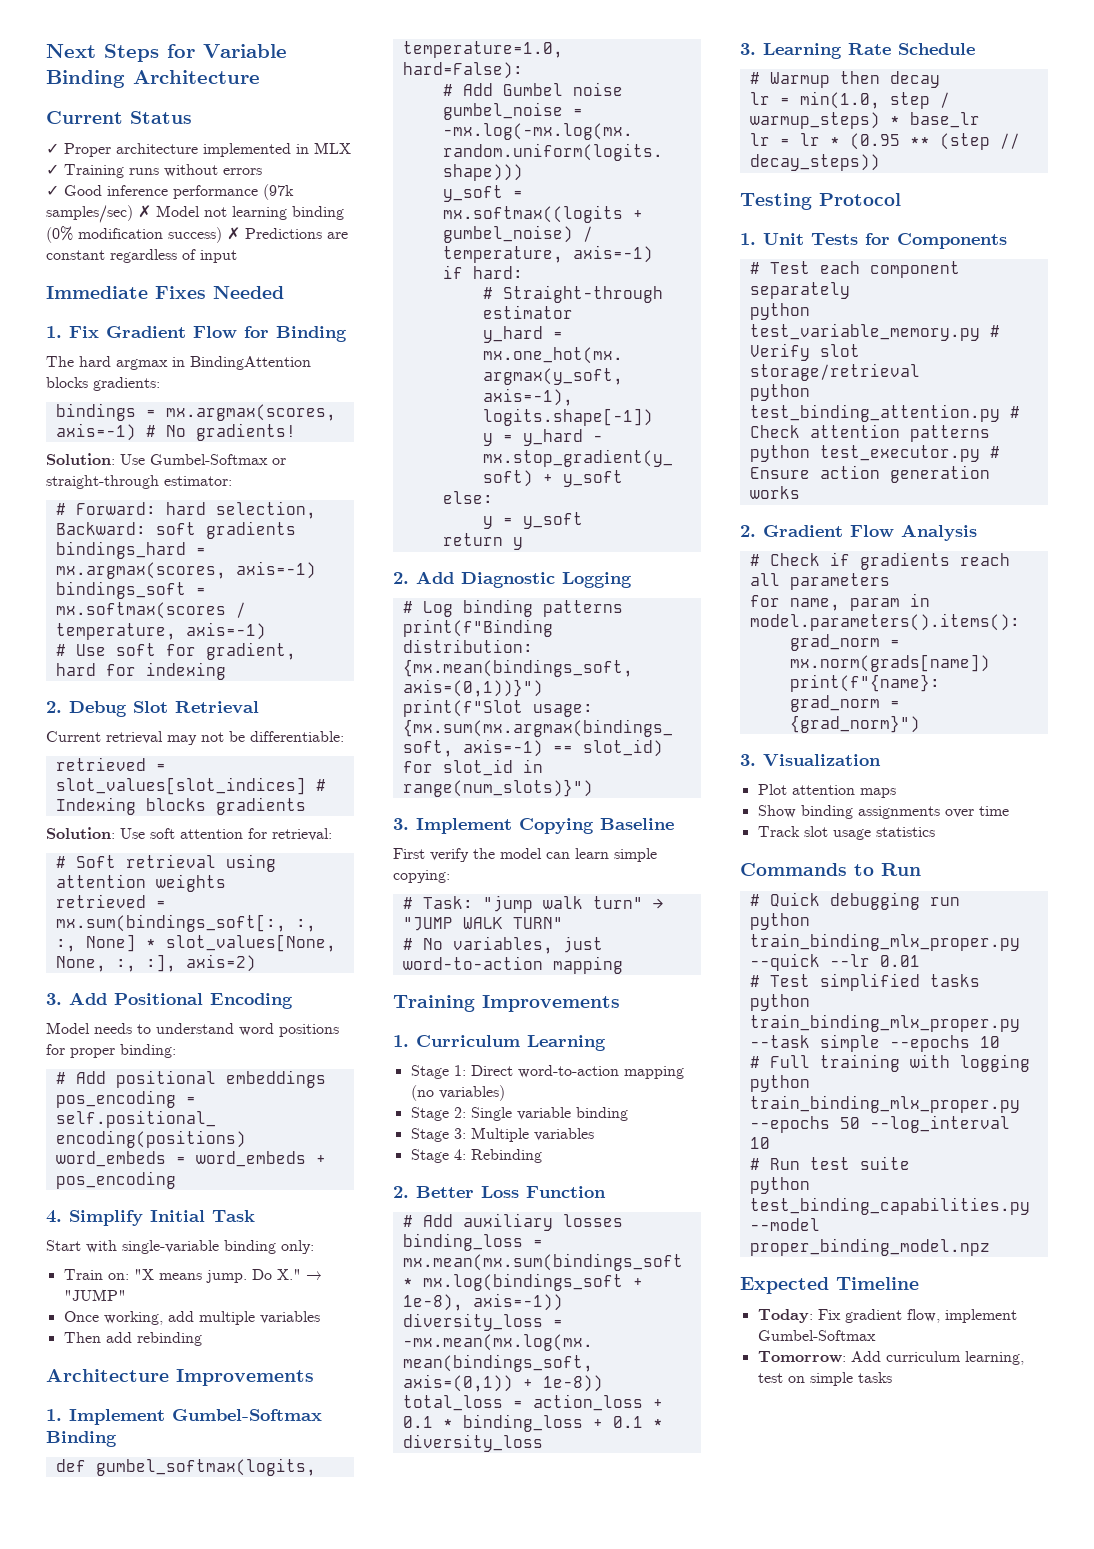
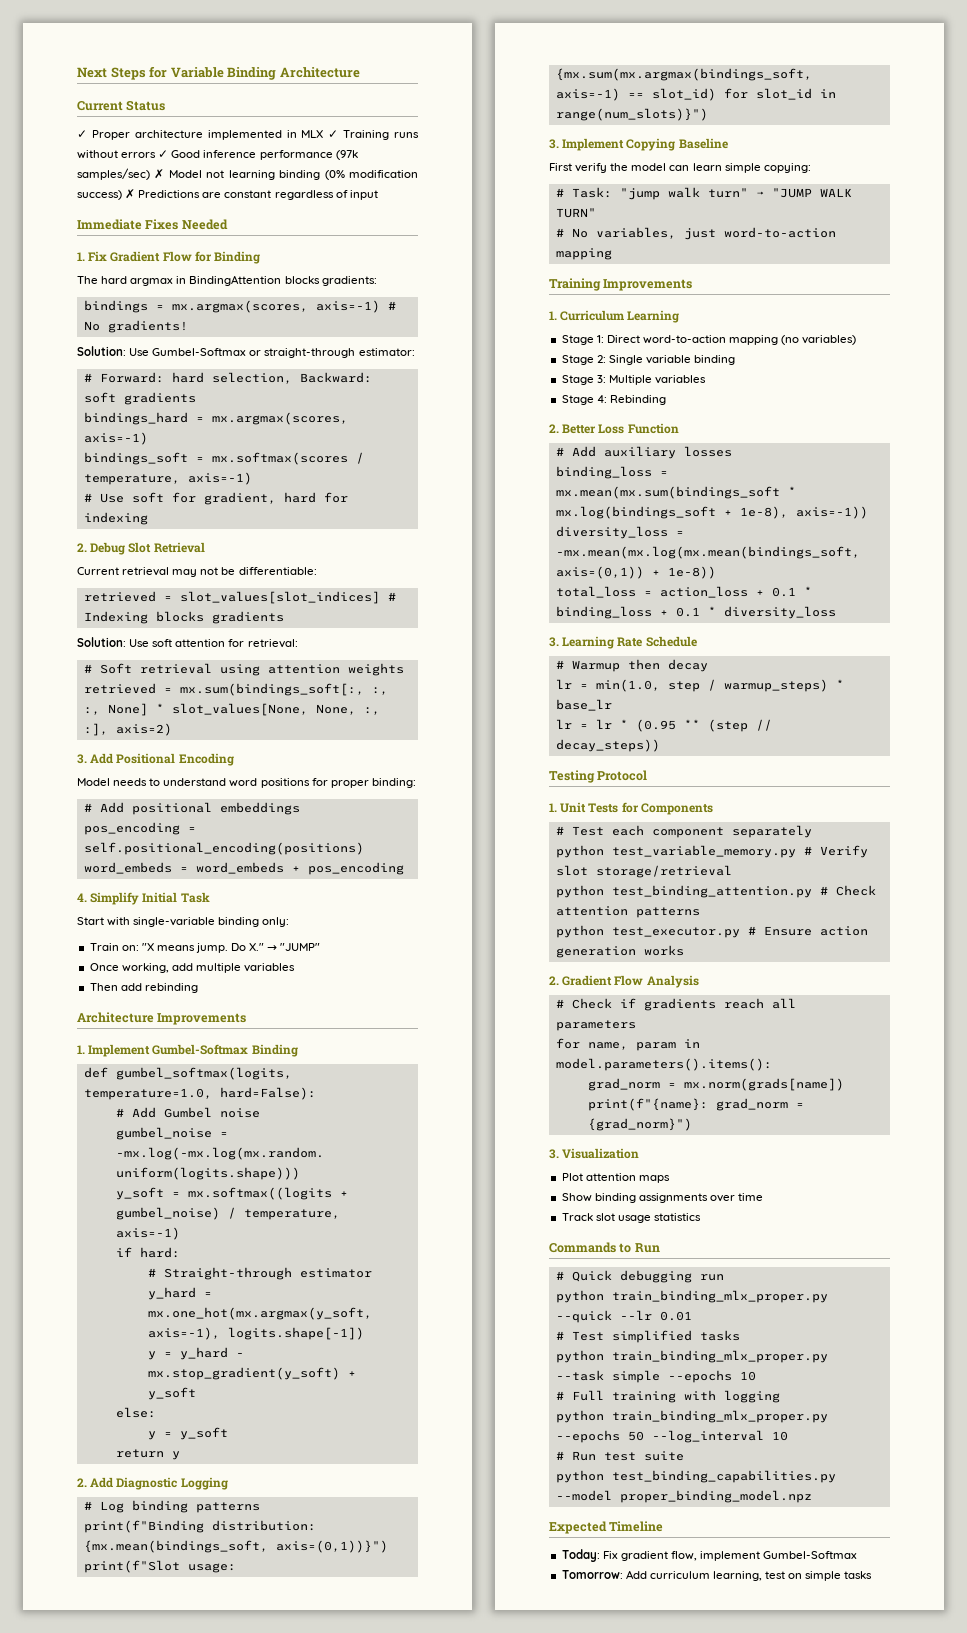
(262, 171) // -> (157, 155) none

